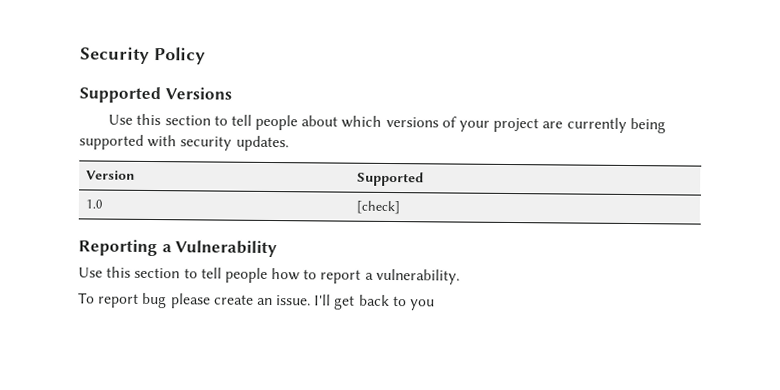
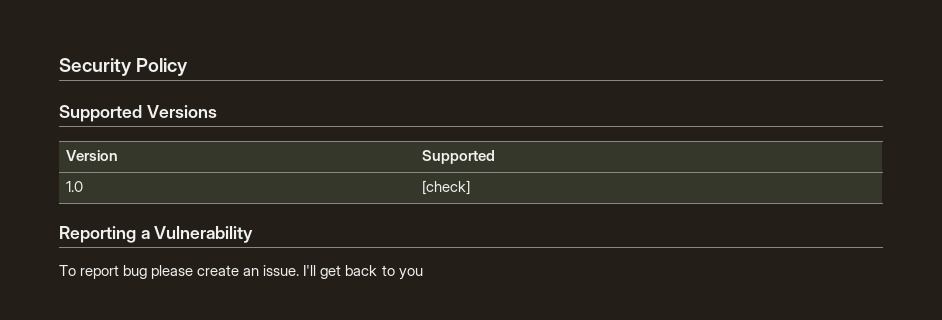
[108,113,666,134] [79,134,289,152] // Use this section to tell people about which versions of your project are currently being supported with security updates. -> (217, 111) none
[78,266,460,285] // Use this section to tell people how to report a vulnerability. -> (254, 234) none

